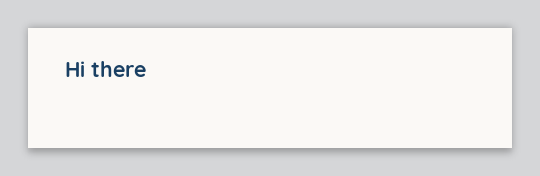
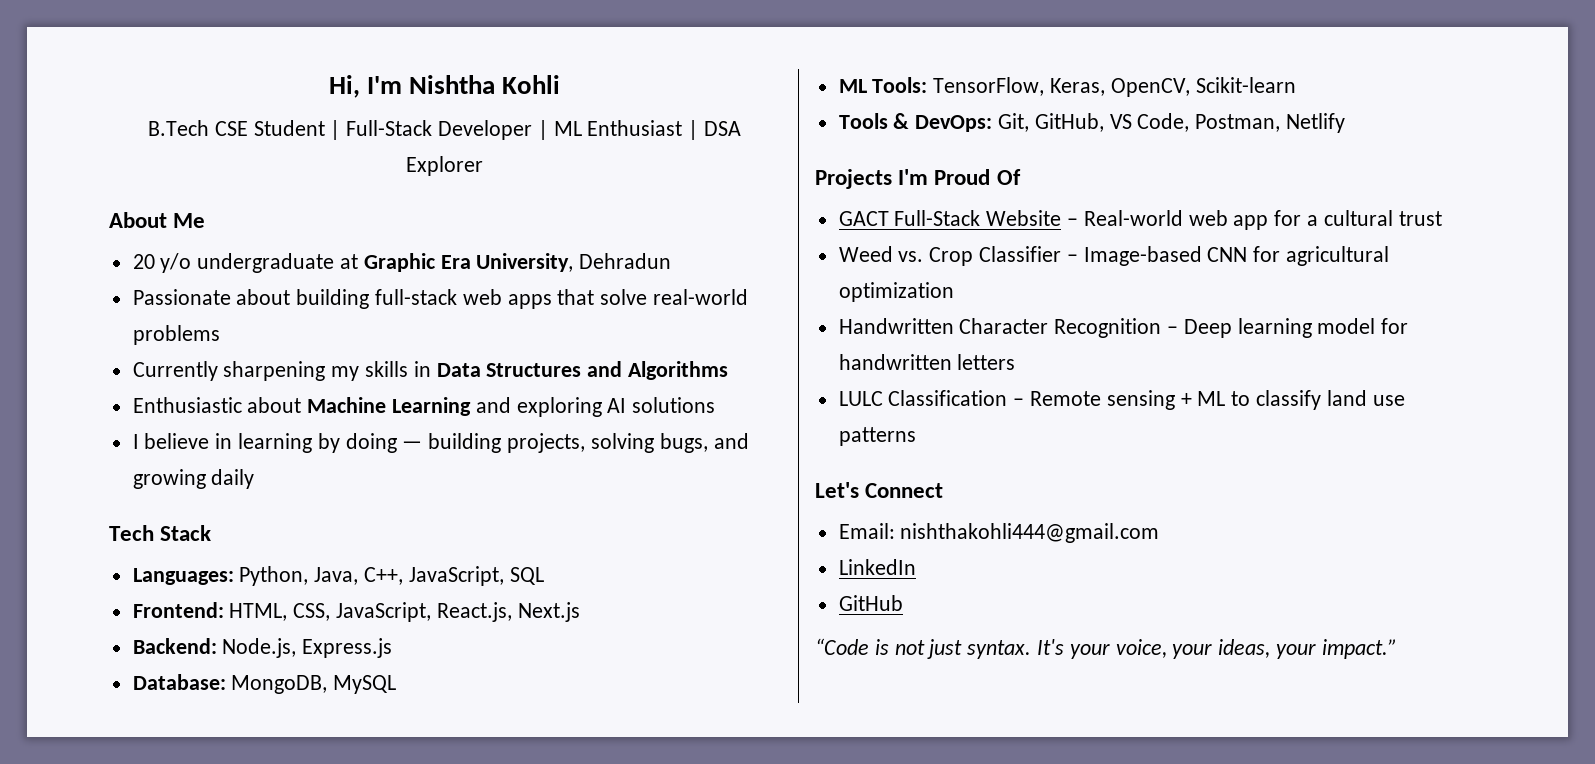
[65,61,146,77] Hi there -> [328,75,561,98] [147,120,742,140] [406,156,483,176] [109,212,206,228] [132,253,672,273] [132,289,749,309] [132,325,220,345] [132,361,729,381] [132,397,716,417] [132,433,749,453] [132,469,255,489] [109,525,212,541] [132,566,544,586] [132,602,580,622] [132,638,393,658] [132,674,397,694] [838,77,1296,97] [838,113,1346,133] [815,169,1021,189] [838,210,1442,230] [838,246,1390,266] [838,282,954,302] [838,318,1409,338] [838,354,1016,370] [838,390,1405,410] [838,427,916,446] [815,482,944,498] [838,523,1160,543] [838,559,916,575] [838,595,903,611] [815,638,1397,659] Hi, I'm Nishtha Kohli // B.Tech CSE Student | Full-Stack Developer | ML Enthusiast | DSA Explorer // About Me // 20 y/o undergraduate at Graphic Era University, Dehradun // Passionate about building full-stack web apps that solve real-world problems // Currently sharpening my skills in Data Structures and Algorithms // Enthusiastic about Machine Learning and exploring AI solutions // I believe in learning by doing — building projects, solving bugs, and growing daily // Tech Stack // Languages: Python, Java, C++, JavaScript, SQL // Frontend: HTML, CSS, JavaScript, React.js, Next.js // Backend: Node.js, Express.js // Database: MongoDB, MySQL // ML Tools: TensorFlow, Keras, OpenCV, Scikit-learn // Tools & DevOps: Git, GitHub, VS Code, Postman, Netlify // Projects I'm Proud Of // GACT Full-Stack Website – Real-world web app for a cultural trust // Weed vs. Crop Classifier – Image-based CNN for agricultural optimization // Handwritten Character Recognition – Deep learning model for handwritten letters // LULC Classification – Remote sensing + ML to classify land use patterns // Let's Connect // Email: nishthakohli444@gmail.com // LinkedIn // GitHub // “Code is not just syntax. It's your voice, your ideas, your impact.”

